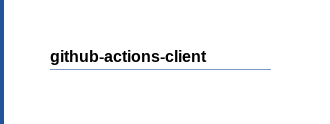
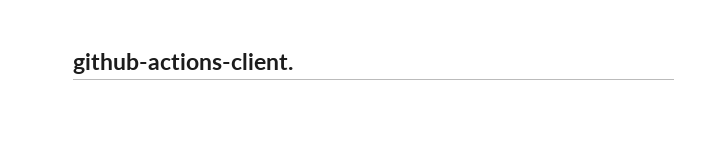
[50,50,207,65] github-actions-client -> [73,53,293,74] github-actions-client.

